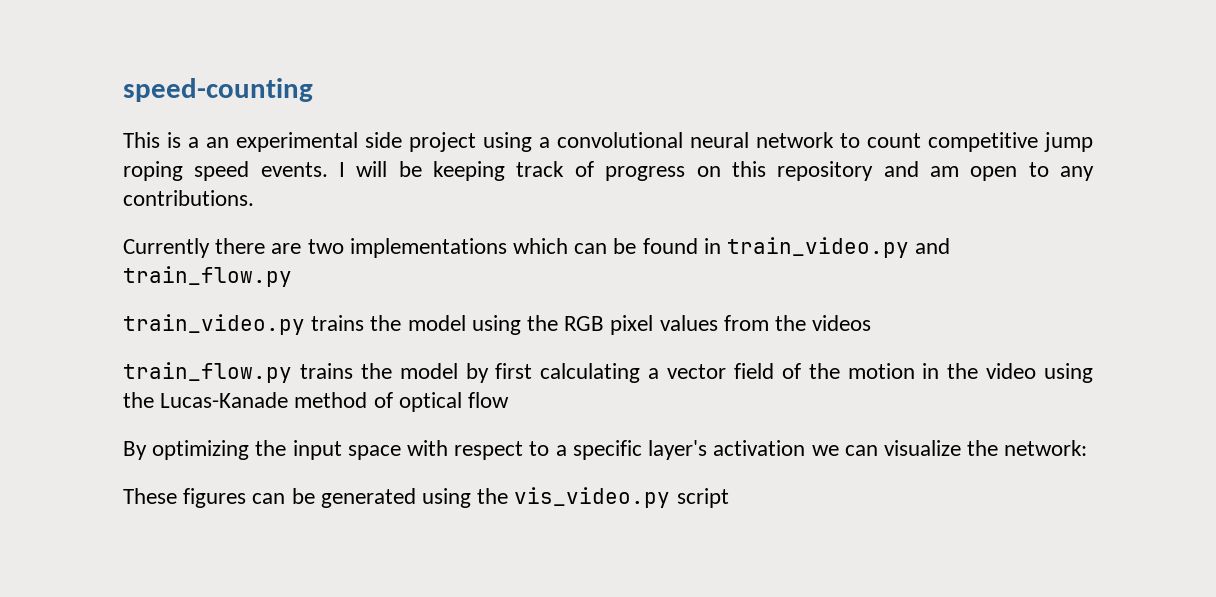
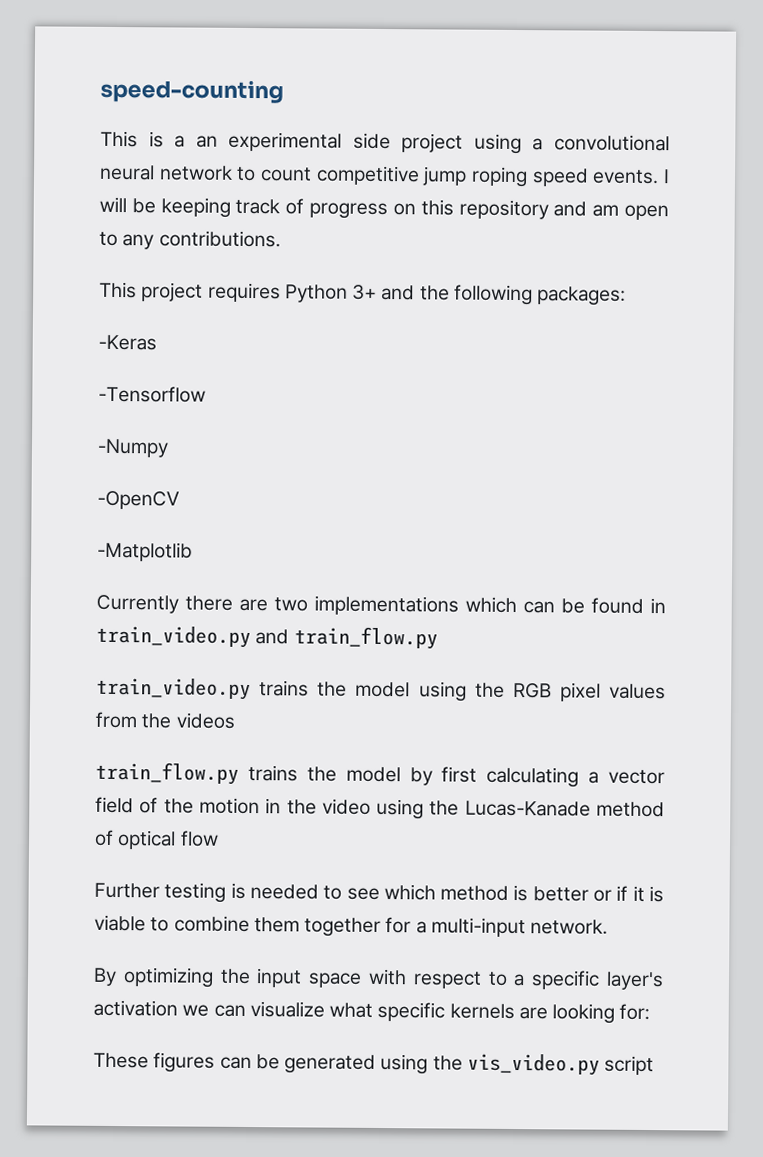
(254, 198) none -> [99,281,627,306] [98,334,157,351] [98,385,206,403] [97,438,169,458] [97,490,180,510] [97,541,193,562] // This project requires Python 3+ and the following packages: // -Keras // -Tensorflow // -Numpy // -OpenCV // -Matplotlib
(510, 400) none -> [94,882,664,903] [94,914,609,938] // Further testing is needed to see which method is better or if it is viable to combine them together for a multi-input network.
[967,440,1088,456] the network: -> [329,1001,651,1024] what specific kernels are looking for:

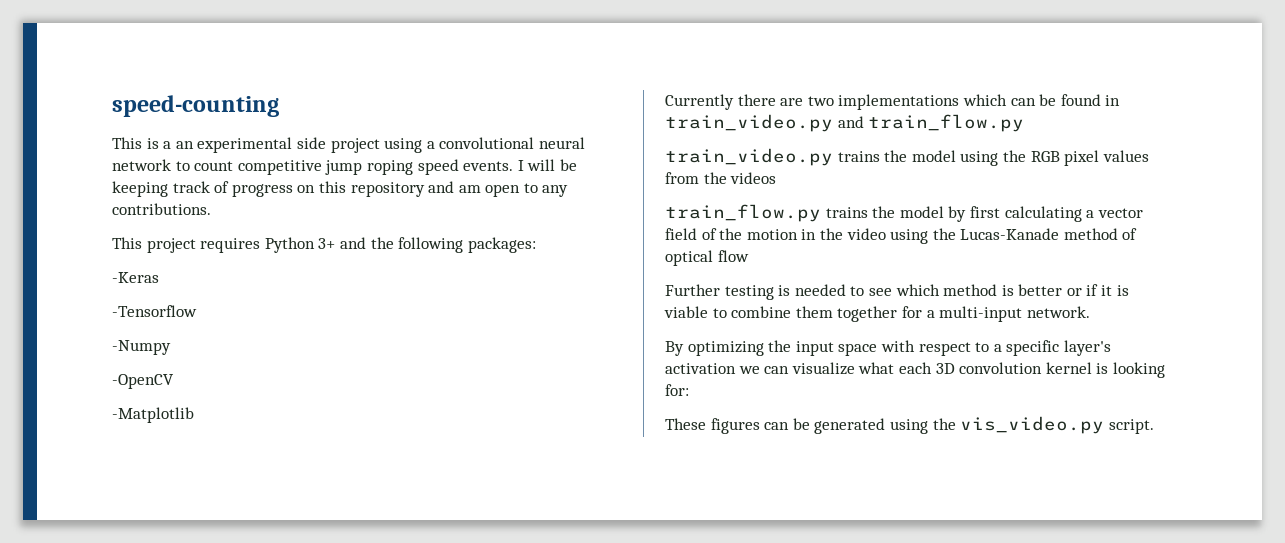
[377,1001,548,1022] specific kernels are -> [898,362,1109,374] each 3D convolution kernel is
[604,1055,655,1076] script -> [1108,419,1154,434] script.

